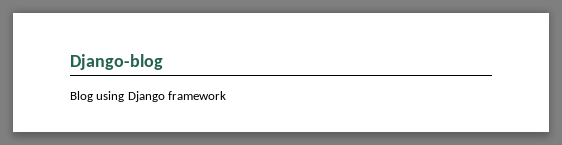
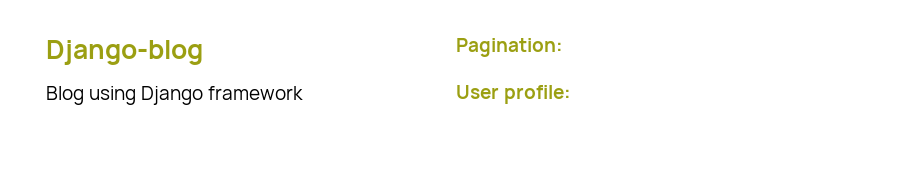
(227, 95) none -> [456,38,563,57] [456,85,572,104] // Pagination: // User profile:

